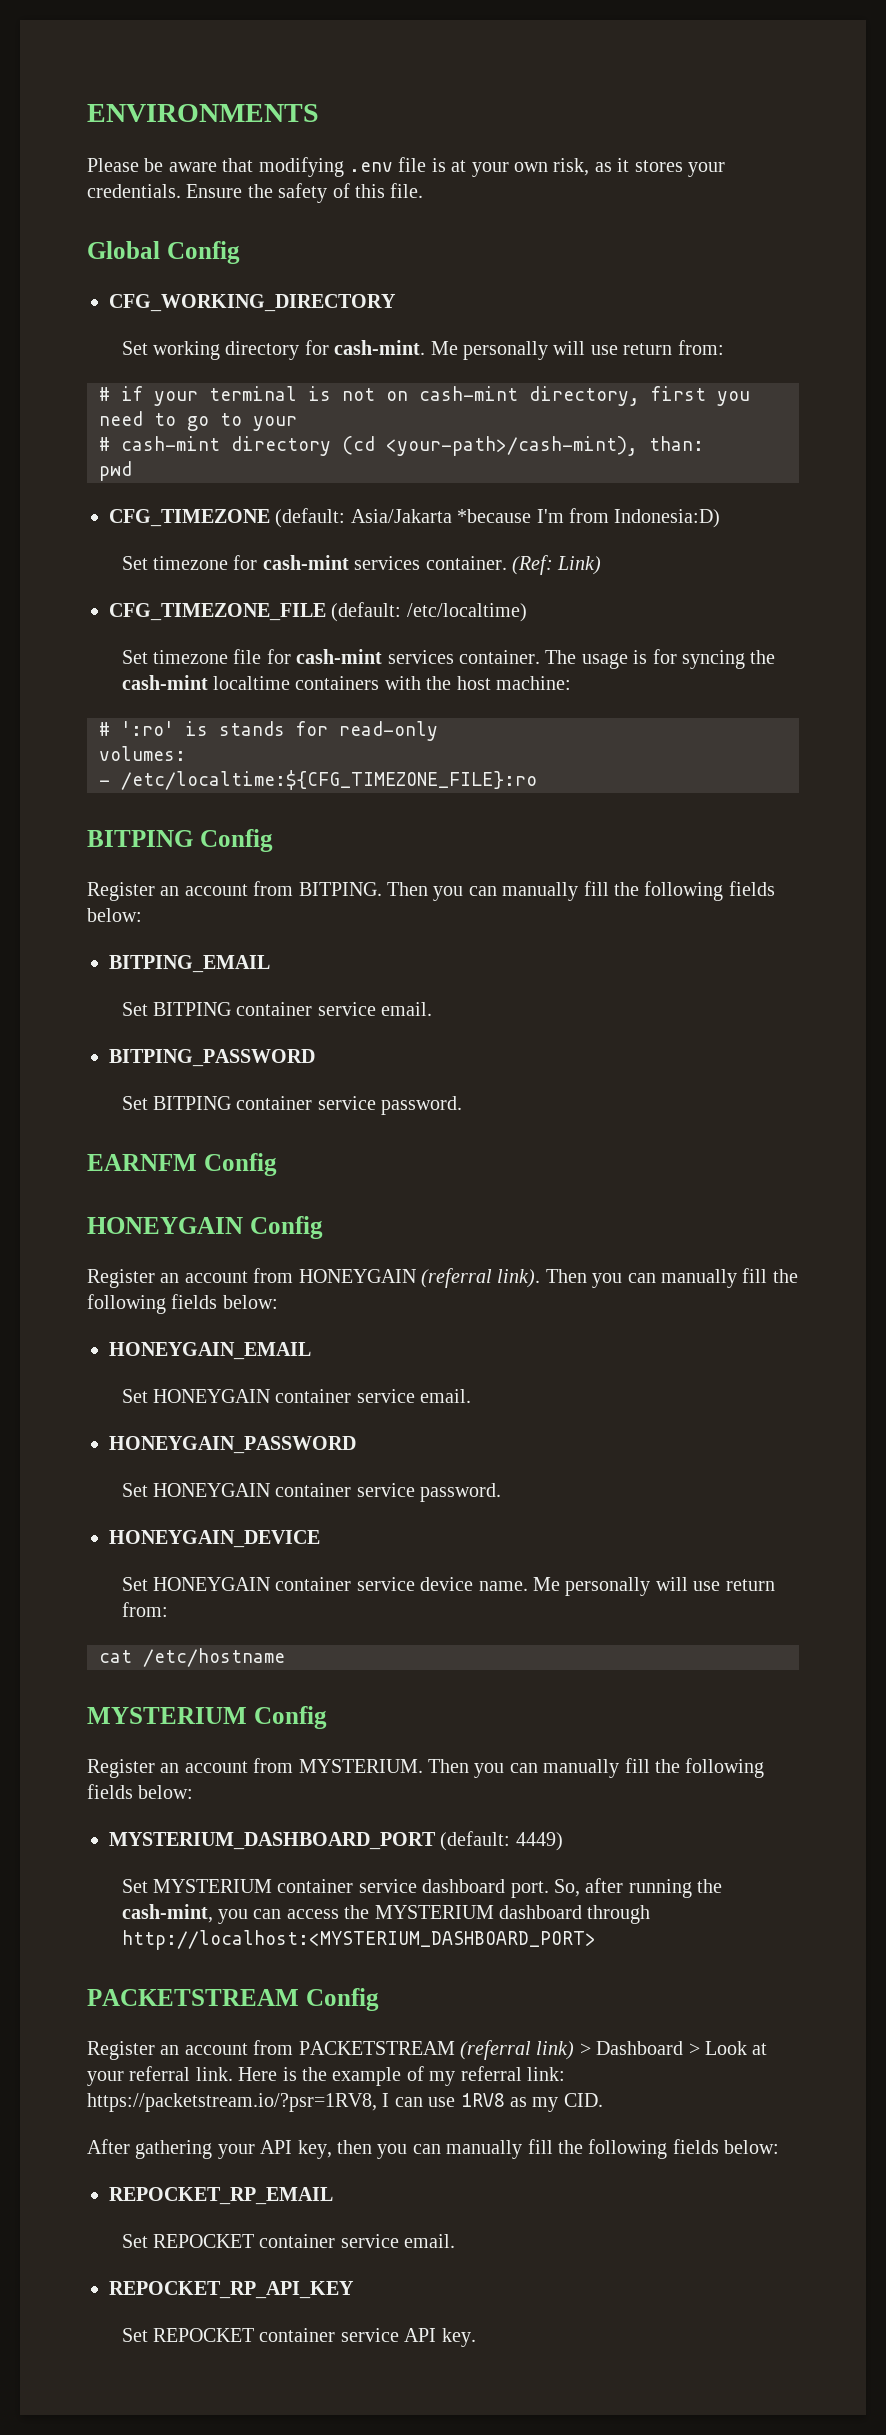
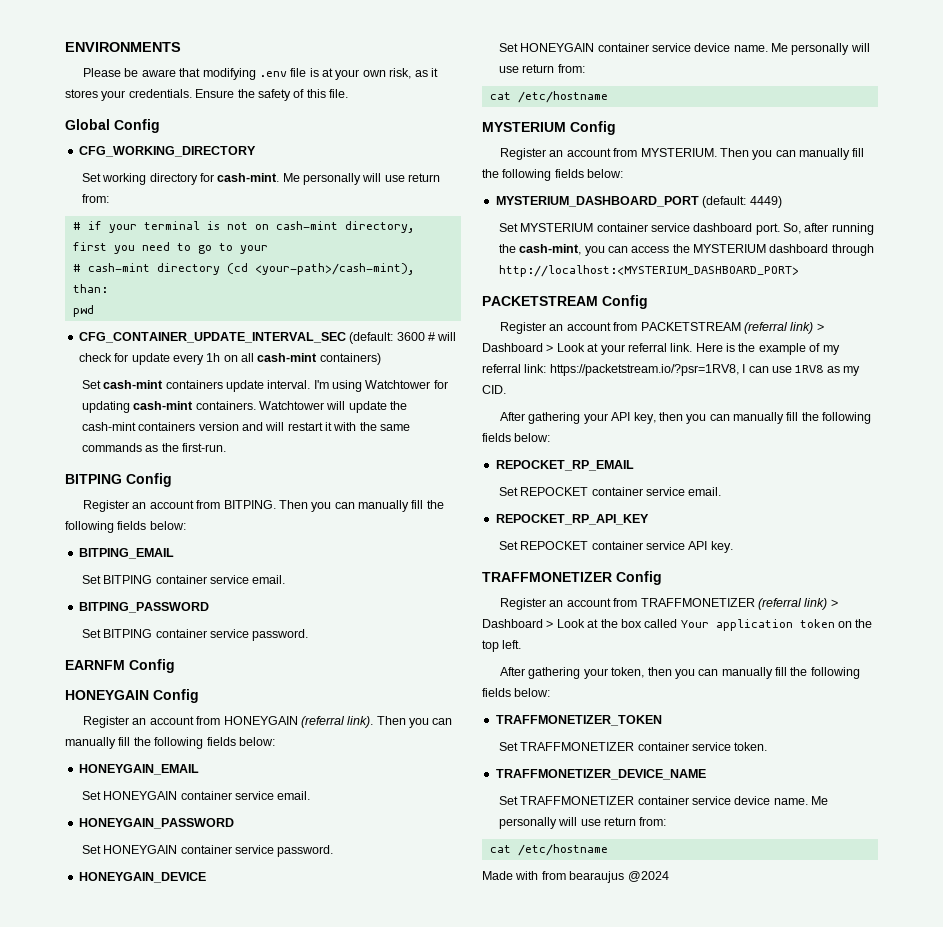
[109,508,721,528] [121,555,602,575] [109,602,527,622] [121,649,776,669] [121,675,572,690] [99,721,438,741] [99,746,186,761] [99,770,537,790] CFG_TIMEZONE (default: Asia/Jakarta *because I'm from Indonesia:D) // Set timezone for cash-mint services container. (Ref: Link) // CFG_TIMEZONE_FILE (default: /etc/localtime) // Set timezone file for cash-mint services container. The usage is for syncing the cash-mint localtime containers with the host machine: // # ':ro' is stands for read-only // volumes: // - /etc/localtime:${CFG_TIMEZONE_FILE}:ro -> [78,332,457,344] [78,353,381,365] [81,380,448,392] [81,401,408,413] [81,422,411,431] [81,443,226,452] CFG_CONTAINER_UPDATE_INTERVAL_SEC (default: 3600 # will check for update every 1h on all cash-mint containers) // Set cash-mint containers update interval. I'm using Watchtower for updating cash-mint containers. Watchtower will update the cash-mint containers version and will restart it with the same commands as the first-run.
(476, 2337) none -> [482,571,662,585] [500,598,838,610] [482,619,873,631] [482,640,522,652] [500,667,860,679] [482,688,551,697] [495,715,662,726] [498,742,768,751] [495,769,706,780] [498,796,829,805] [498,817,667,829] [489,844,608,856] [482,871,669,883] // TRAFFMONETIZER Config // Register an account from TRAFFMONETIZER (referral link) > Dashboard > Look at the box called Your application token on the top left. // After gathering your token, then you can manually fill the following fields below: // TRAFFMONETIZER_TOKEN // Set TRAFFMONETIZER container service token. // TRAFFMONETIZER_DEVICE_NAME // Set TRAFFMONETIZER container service device name. Me personally will use return from: // cat /etc/hostname // Made with from bearaujus @2024

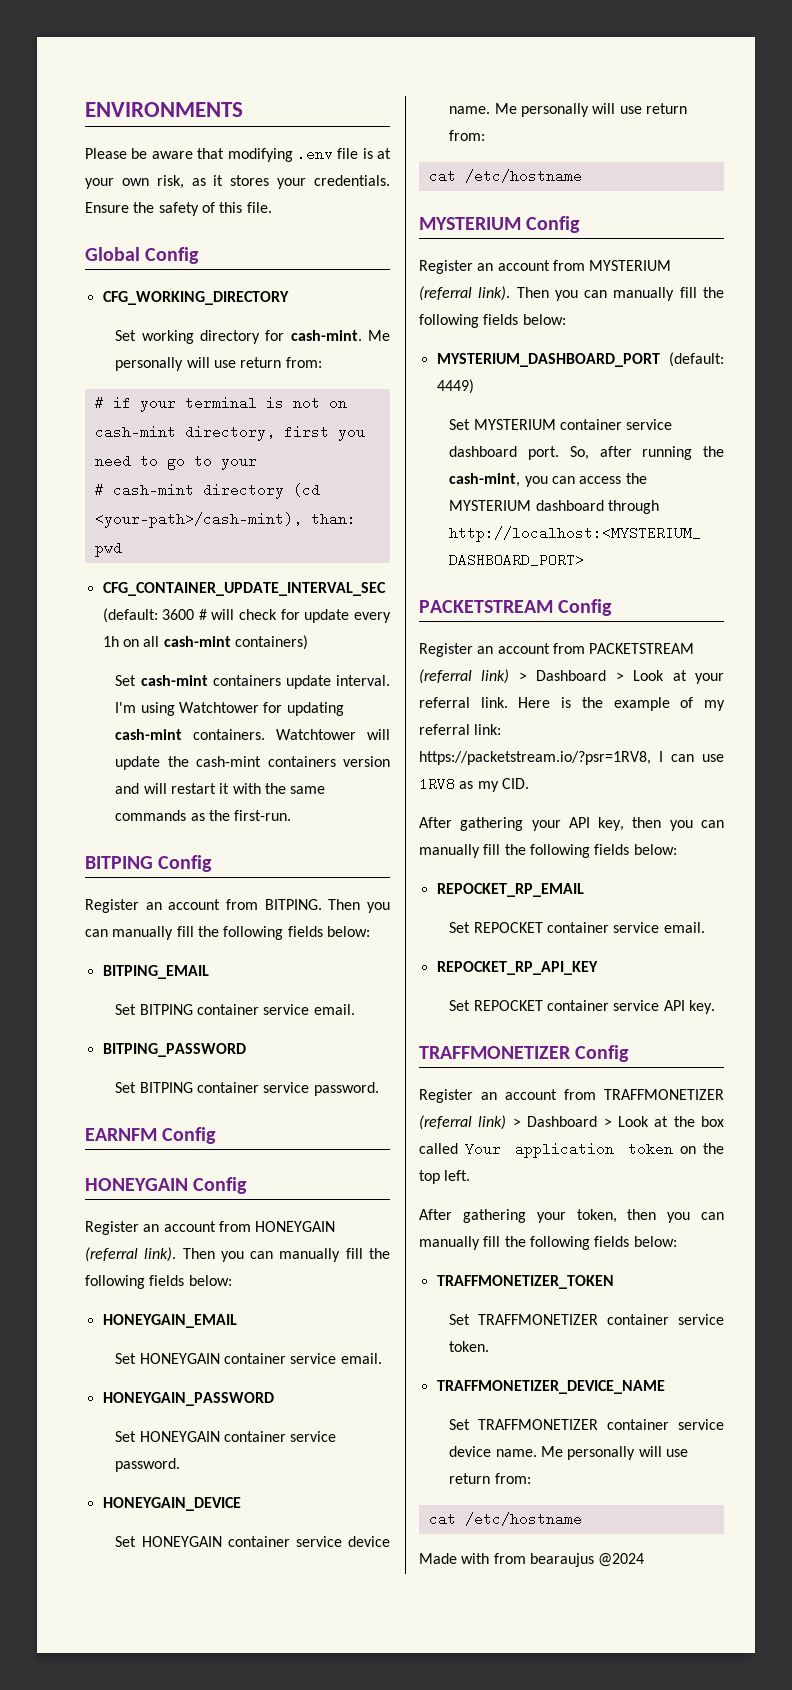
[640,148,717,157] MYSTERIUM. -> [589,260,672,271] [419,286,511,301] MYSTERIUM (referral link).

